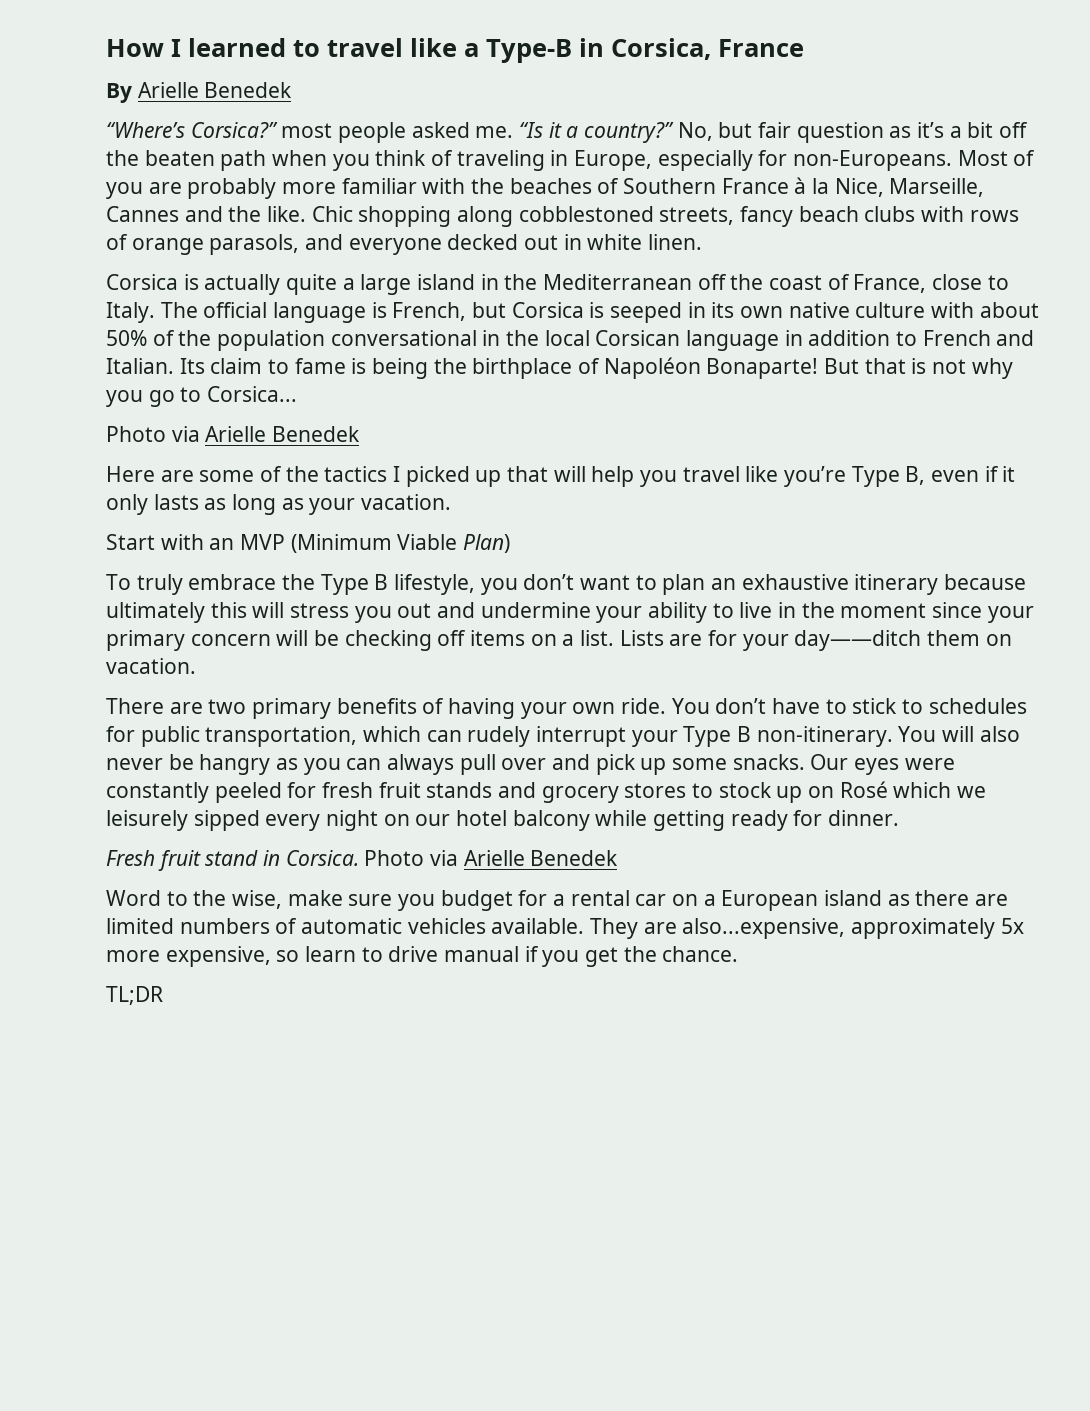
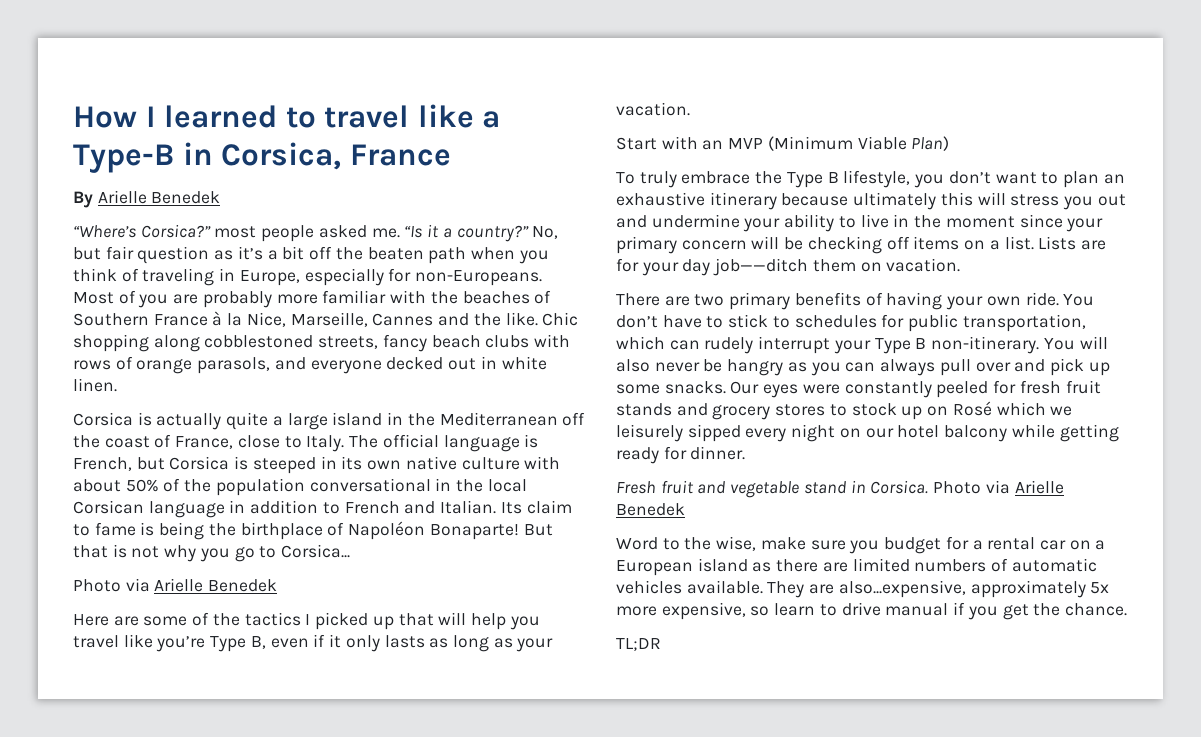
[610,302,683,323] seeped -> [252,457,316,474] steeped
[794,630,922,651] day——ditch -> [682,258,809,276] day job——ditch
(201, 860) none -> [697,481,800,498] and vegetable

